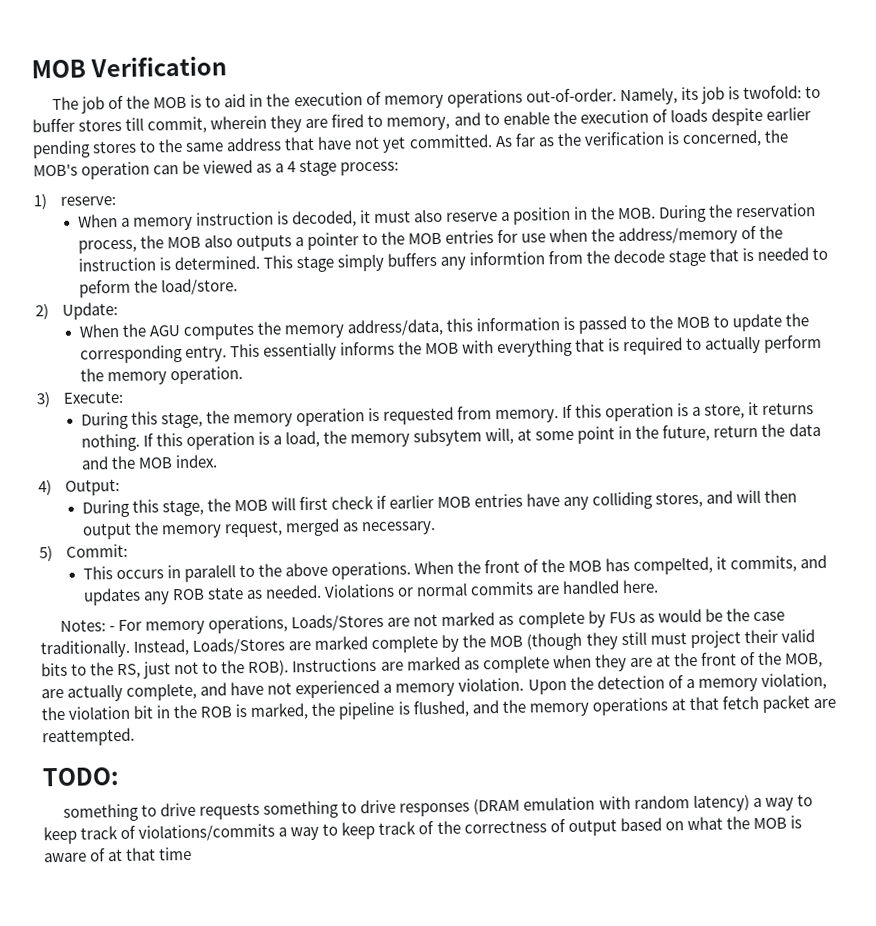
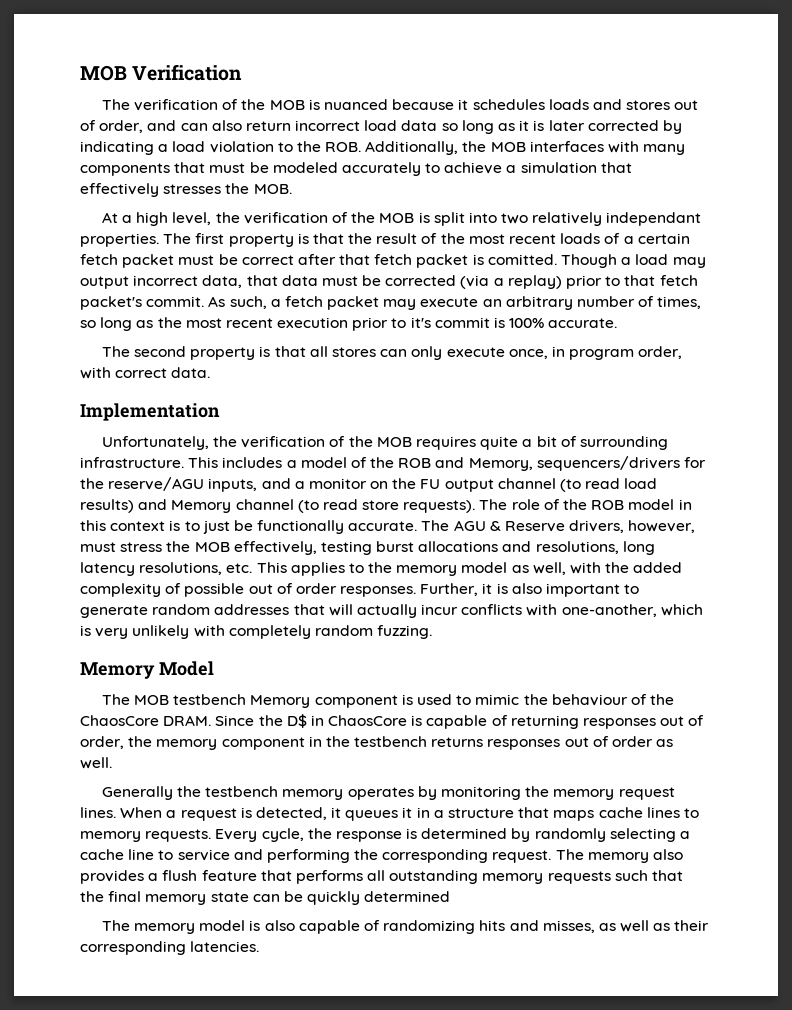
[81,85,821,114] [32,107,811,134] [32,129,789,159] [33,159,400,180] [33,193,117,210] [77,203,817,231] [77,225,784,254] [77,247,829,273] [78,278,238,298] [35,301,119,320] [78,313,810,340] [79,334,823,364] [79,366,243,386] [36,390,125,408] [80,401,815,430] [80,422,821,452] [80,454,218,470] [38,478,121,496] [81,489,798,518] [81,518,436,540] [39,543,129,562] [82,554,828,583] [82,579,660,606] [59,608,785,635] [40,629,815,659] [41,651,824,679] [41,672,827,702] [41,695,836,721] [42,727,135,747] [42,767,120,787] [62,794,813,822] [43,815,802,845] [44,846,193,863] job of the MOB is to aid in the execution of memory operations out-of-order. Namely, its job is twofold: to buffer stores till commit, wherein they are fired to memory, and to enable the execution of loads despite earlier pending stores to the same address that have not yet committed. As far as the verification is concerned, the MOB's operation can be viewed as a 4 stage process: // 1) reserve: // When a memory instruction is decoded, it must also reserve a position in the MOB. During the reservation process, the MOB also outputs a pointer to the MOB entries for use when the address/memory of the instruction is determined. This stage simply buffers any informtion from the decode stage that is needed to peform the load/store. // 2) Update: // When the AGU computes the memory address/data, this information is passed to the MOB to update the corresponding entry. This essentially informs the MOB with everything that is required to actually perform the memory operation. // 3) Execute: // During this stage, the memory operation is requested from memory. If this operation is a store, it returns nothing. If this operation is a load, the memory subsytem will, at some point in the future, return the data and the MOB index. // 4) Output: // During this stage, the MOB will first check if earlier MOB entries have any colliding stores, and will then output the memory request, merged as necessary. // 5) Commit: // This occurs in paralell to the above operations. When the front of the MOB has compelted, it commits, and updates any ROB state as needed. Violations or normal commits are handled here. // Notes: - For memory operations, Loads/Stores are not marked as complete by FUs as would be the case traditionally. Instead, Loads/Stores are marked complete by the MOB (though they still must project their valid bits to the RS, just not to the ROB). Instructions are marked as complete when they are at the front of the MOB, are actually complete, and have not experienced a memory violation. Upon the detection of a memory violation, the violation bit in the ROB is marked, the pipeline is flushed, and the memory operations at that fetch packet are reattempted. // TODO: // something to drive requests something to drive responses (DRAM emulation with random latency) a way to keep track of violations/commits a way to keep track of the correctness of output based on what the MOB is aware of at that time -> [134,99,699,111] [80,120,682,134] [80,141,686,155] [80,162,632,176] [80,183,292,197] [101,212,702,226] [80,233,690,247] [80,254,706,268] [80,275,698,289] [80,296,702,310] [80,317,618,331] [101,346,683,360] [80,367,211,379] [80,403,220,421] [101,436,668,450] [80,456,707,471] [80,477,658,492] [80,499,692,513] [80,520,696,534] [80,541,655,555] [80,562,683,576] [80,583,640,597] [80,604,703,618] [80,625,433,639] [80,661,214,679] [101,694,675,708] [80,714,705,729] [80,736,674,750] [80,757,112,769] [101,786,675,800] [80,807,699,821] [80,828,691,842] [80,849,684,863] [80,870,684,884] [80,891,451,905] [101,920,710,934] [80,941,260,955] verification of the MOB is nuanced because it schedules loads and stores out of order, and can also return incorrect load data so long as it is later corrected by indicating a load violation to the ROB. Additionally, the MOB interfaces with many components that must be modeled accurately to achieve a simulation that effectively stresses the MOB. // At a high level, the verification of the MOB is split into two relatively independant properties. The first property is that the result of the most recent loads of a certain fetch packet must be correct after that fetch packet is comitted. Though a load may output incorrect data, that data must be corrected (via a replay) prior to that fetch packet's commit. As such, a fetch packet may execute an arbitrary number of times, so long as the most recent execution prior to it's commit is 100% accurate. // The second property is that all stores can only execute once, in program order, with correct data. // Implementation // Unfortunately, the verification of the MOB requires quite a bit of surrounding infrastructure. This includes a model of the ROB and Memory, sequencers/drivers for the reserve/AGU inputs, and a monitor on the FU output channel (to read load results) and Memory channel (to read store requests). The role of the ROB model in this context is to just be functionally accurate. The AGU & Reserve drivers, however, must stress the MOB effectively, testing burst allocations and resolutions, long latency resolutions, etc. This applies to the memory model as well, with the added complexity of possible out of order responses. Further, it is also important to generate random addresses that will actually incur conflicts with one-another, which is very unlikely with completely random fuzzing. // Memory Model // The MOB testbench Memory component is used to mimic the behaviour of the ChaosCore DRAM. Since the D$ in ChaosCore is capable of returning responses out of order, the memory component in the testbench returns responses out of order as well. // Generally the testbench memory operates by monitoring the memory request lines. When a request is detected, it queues it in a structure that maps cache lines to memory requests. Every cycle, the response is determined by randomly selecting a cache line to service and performing the corresponding request. The memory also provides a flush feature that performs all outstanding memory requests such that the final memory state can be quickly determined // The memory model is also capable of randomizing hits and misses, as well as their corresponding latencies.

